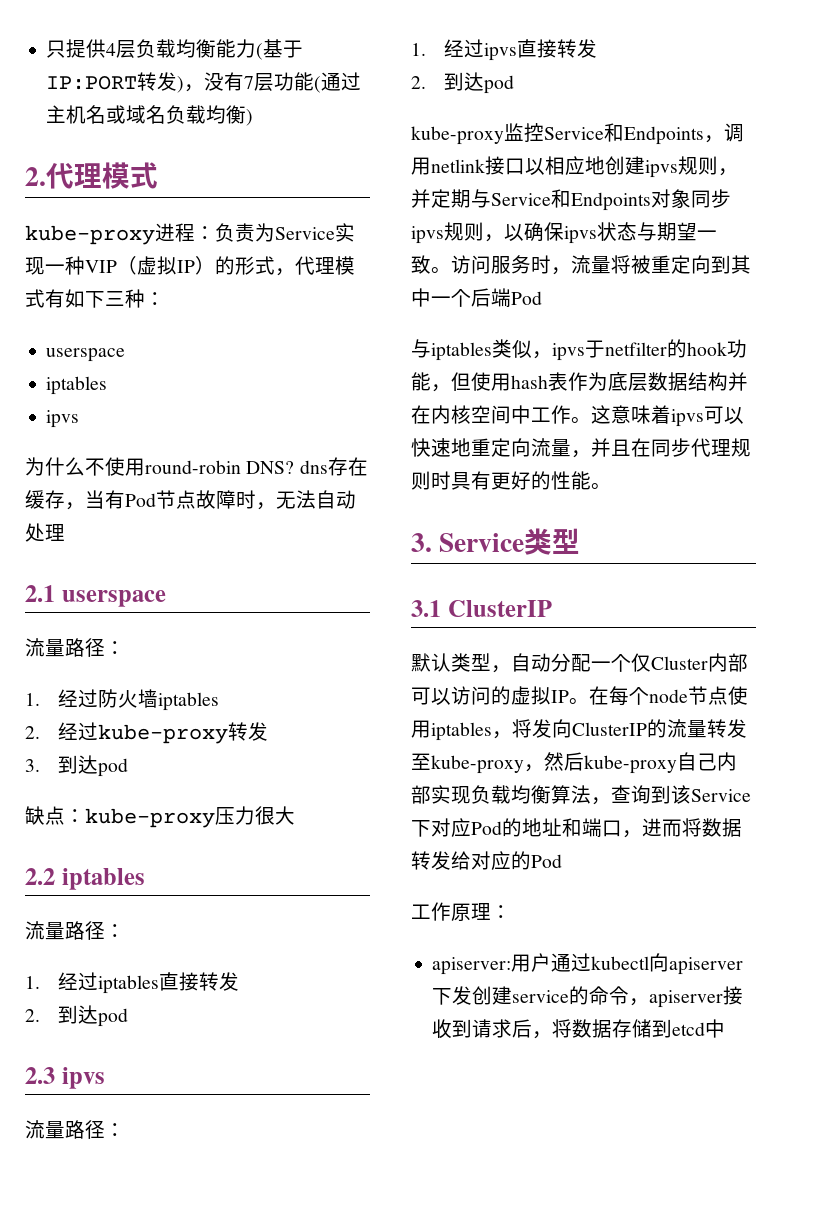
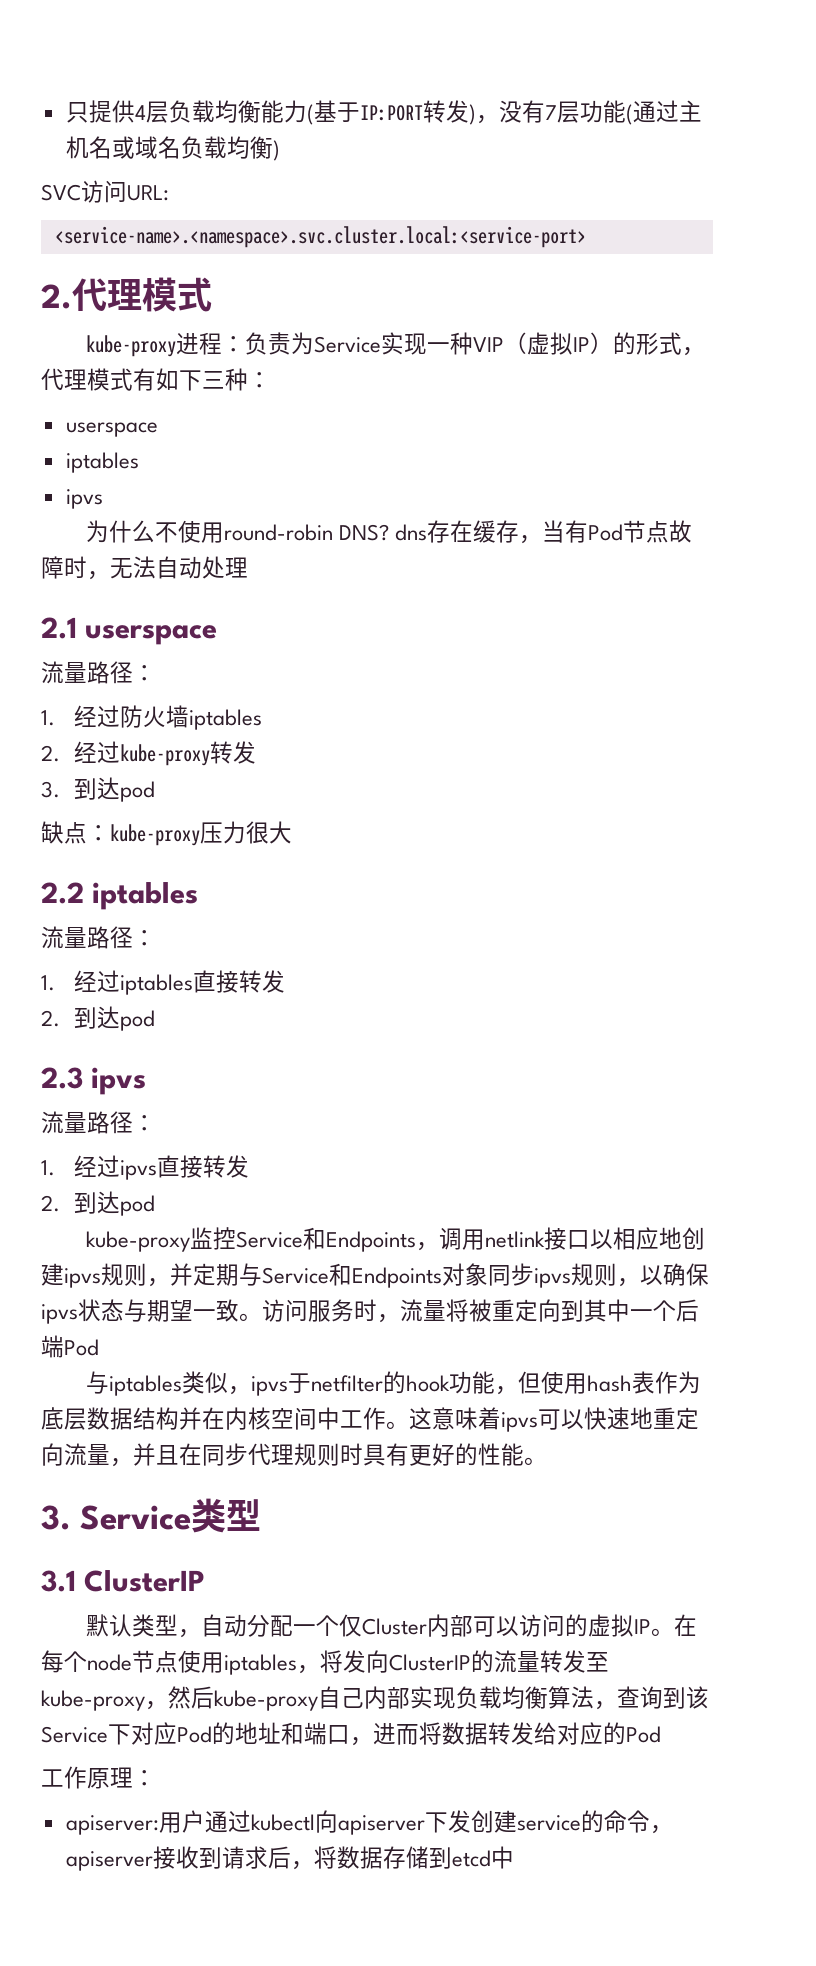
(254, 117) none -> [41,180,169,203] [54,226,586,248] // SVC访问URL: // <service-name>.<namespace>.svc.cluster.local:<service-port>

